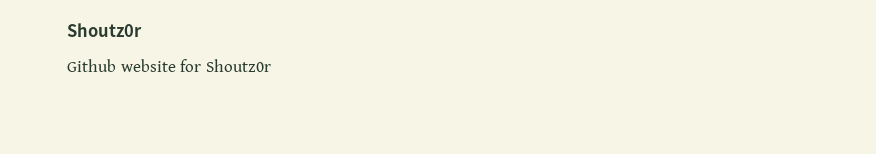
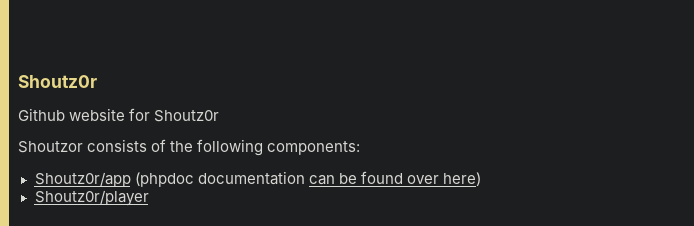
(271, 65) none -> [18,139,361,156] [34,171,481,187] [34,190,149,206] // Shoutzor consists of the following components: // Shoutz0r/app (phpdoc documentation can be found over here) // Shoutz0r/player

